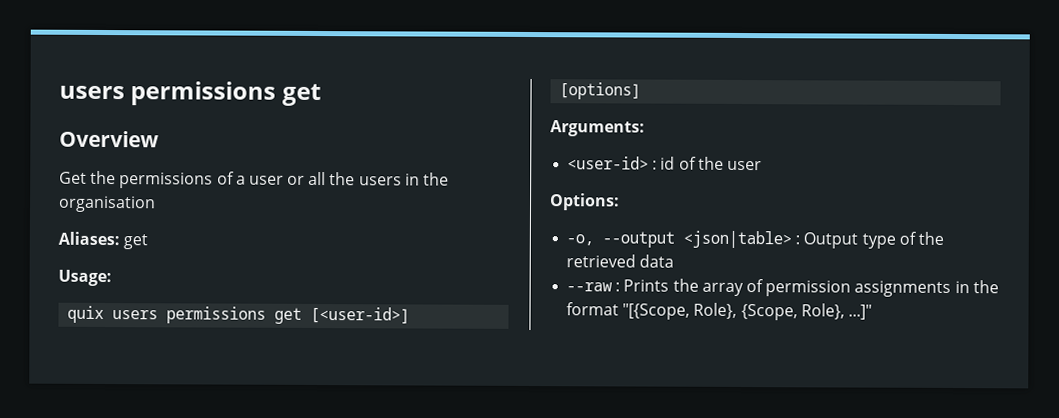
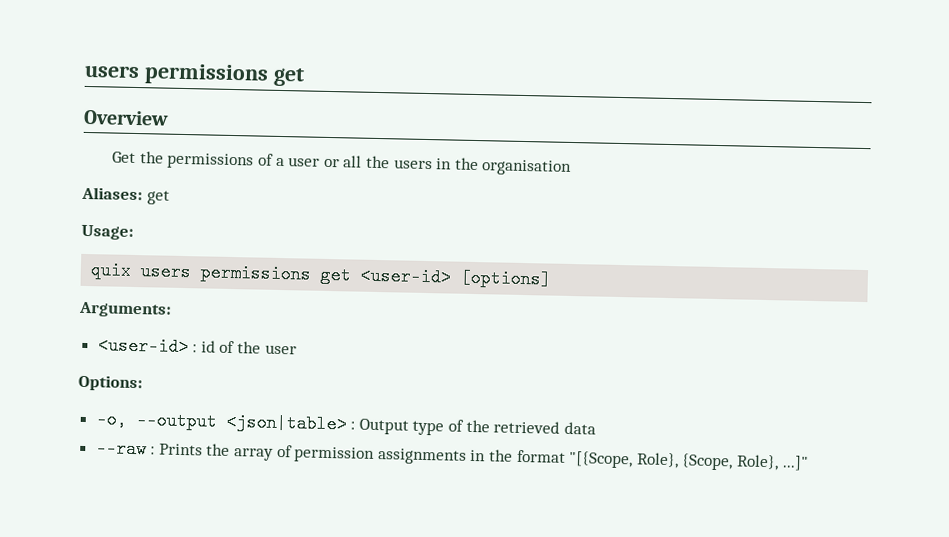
[310,306,411,324] [<user-id>] -> [360,266,452,287] <user-id>

